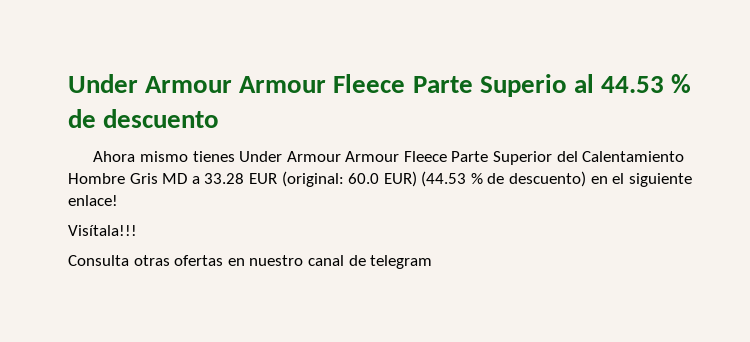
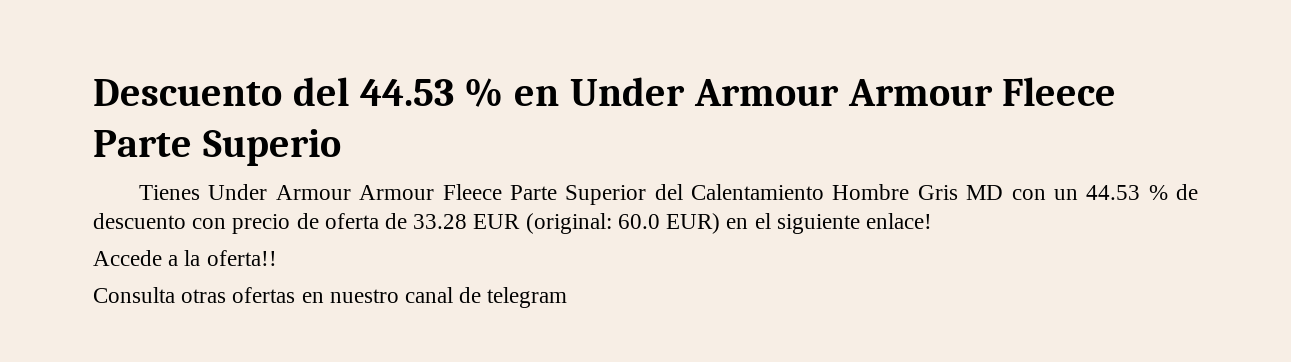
(68, 83) none -> [93,77,560,107] Descuento del 44.53 % en
[573,74,692,93] [68,109,220,128] [93,151,235,162] al 44.53 % de descuento // Ahora mismo tienes -> [139,185,201,200] // Tienes
[191,176,200,184] a -> [1011,184,1199,200] [93,213,408,234] con un 44.53 % de descuento con precio de oferta de
[421,171,587,187] (44.53 % de descuento) -> (721, 223) none
[68,225,137,236] Visítala!!! -> [93,250,277,266] Accede a la oferta!!

